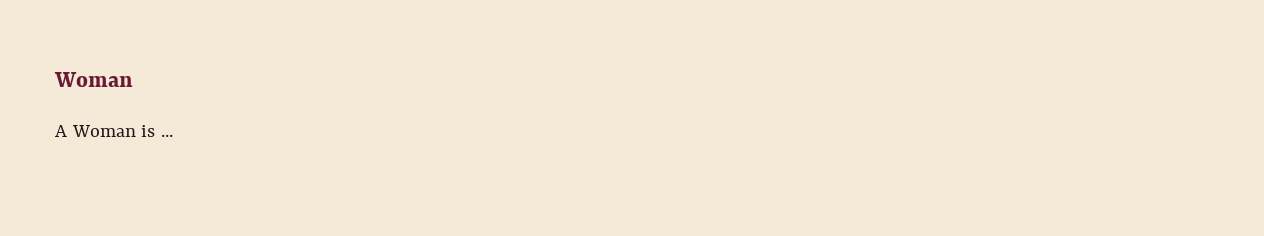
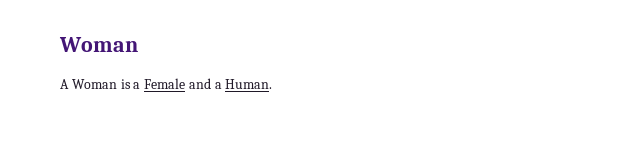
[161,134,174,137] ... -> [133,78,273,89] a Female and a Human.

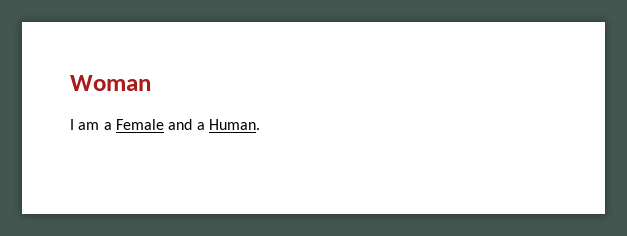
[60,79,131,89] A Woman is -> [70,119,100,130] I am

